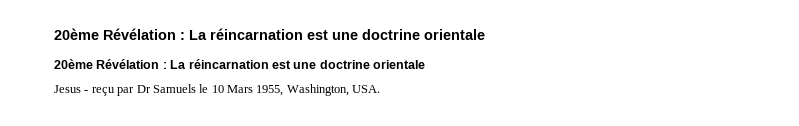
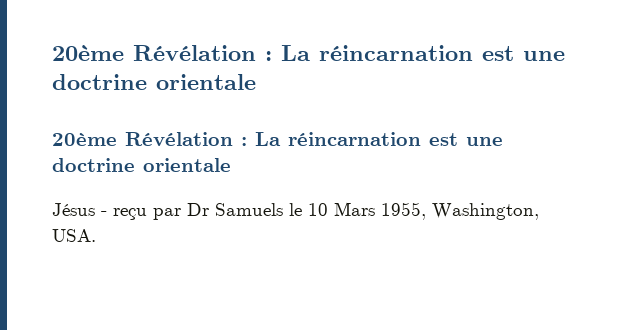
[54,85,81,93] Jesus -> [52,203,95,216] Jésus

